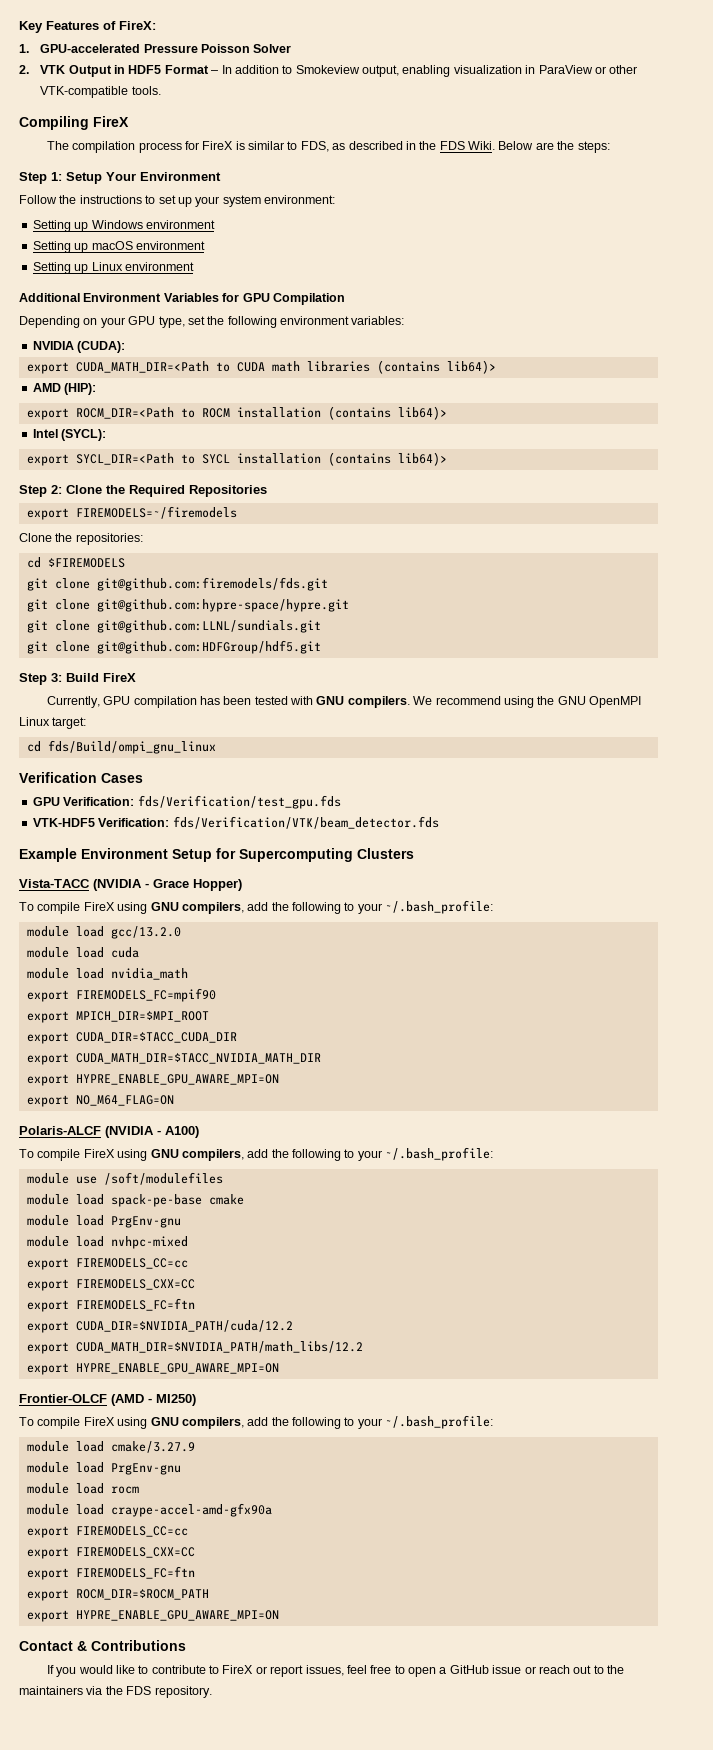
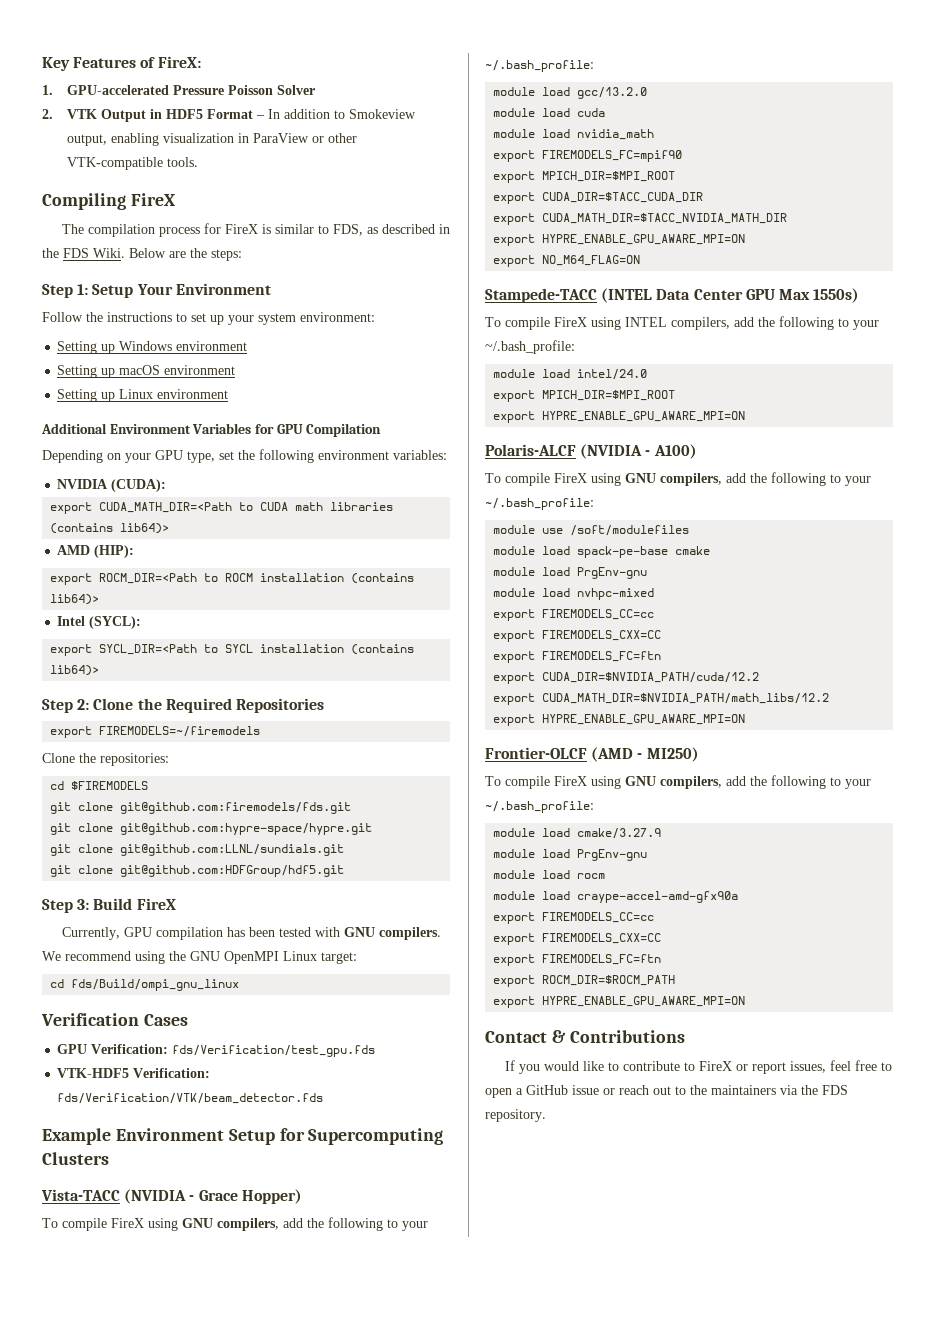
(174, 1100) none -> [485,288,860,303] [485,316,879,330] [485,340,575,354] [493,369,648,380] [493,390,676,402] [493,411,746,423] // Stampede-TACC (INTEL Data Center GPU Max 1550s) // To compile FireX using INTEL compilers, add the following to your ~/.bash_profile: // module load intel/24.0 // export MPICH_DIR=$MPI_ROOT // export HYPRE_ENABLE_GPU_AWARE_MPI=ON

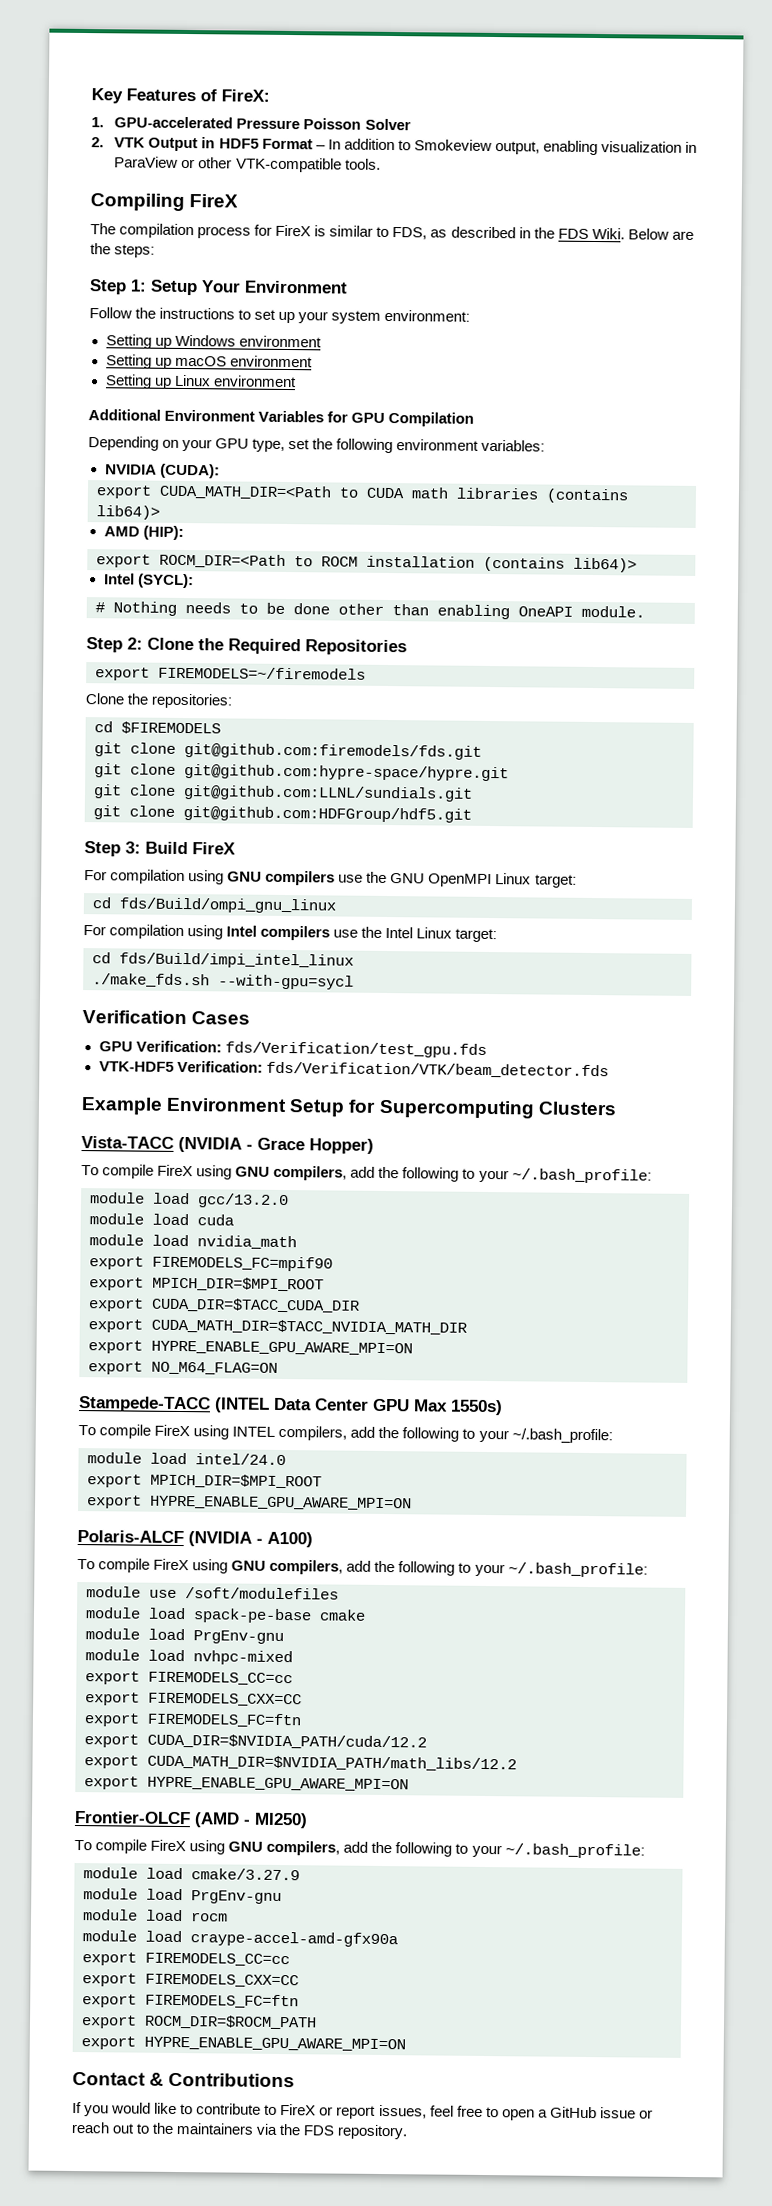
[50,644,415,656] [50,665,100,676] export SYCL_DIR=<Path to SYCL installation (contains lib64)> -> [95,601,645,620] # Nothing needs to be done other than enabling OneAPI module.
[61,927,441,940] [42,951,165,964] Currently, GPU compilation has been tested with GNU compilers. We recommend using -> [84,869,364,886] For compilation using GNU compilers use
(240, 985) none -> [83,924,498,943] [92,952,354,969] [92,973,354,990] // For compilation using Intel compilers use the Intel Linux target: // cd fds/Build/impi_intel_linux // ./make_fds.sh --with-gpu=sycl

